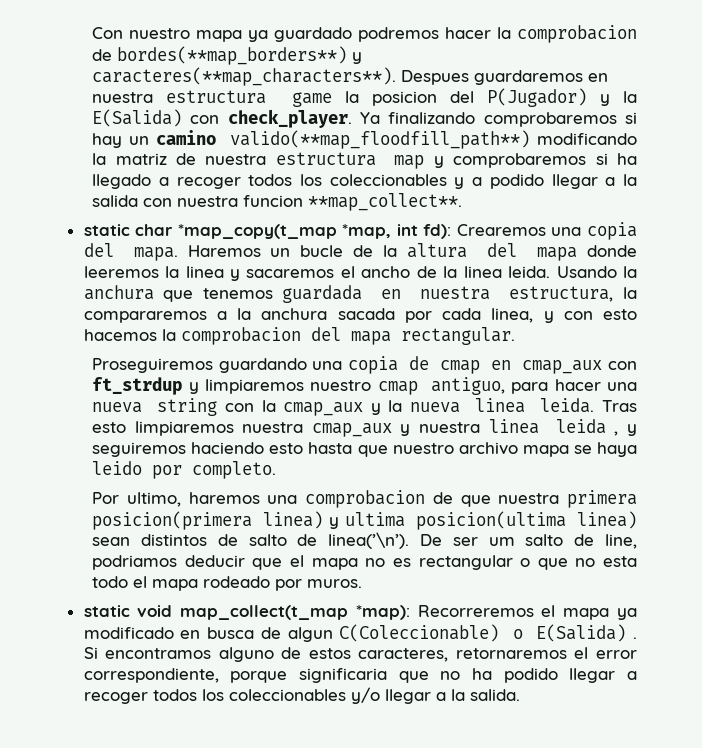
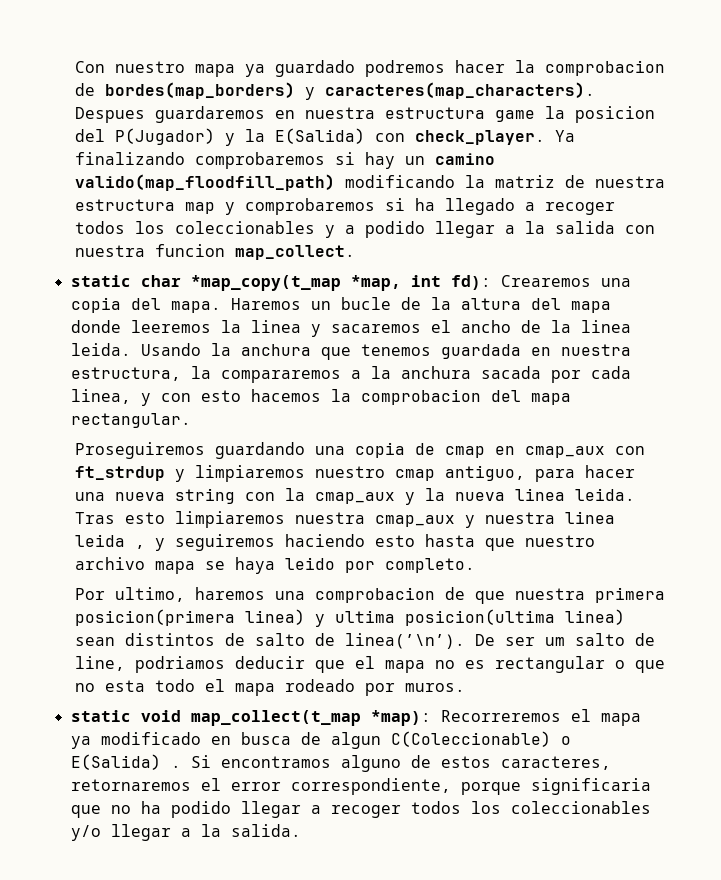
[117,46,363,65] [92,67,397,86] bordes(**map_borders**) y caracteres(**map_characters**). -> [104,82,595,100] bordes(map_borders) y caracteres(map_characters).
[230,130,531,149] valido(**map_floodfill_path**) -> [74,174,335,191] valido(map_floodfill_path)
[308,193,463,211] **map_collect**. -> [234,245,355,260] map_collect.

